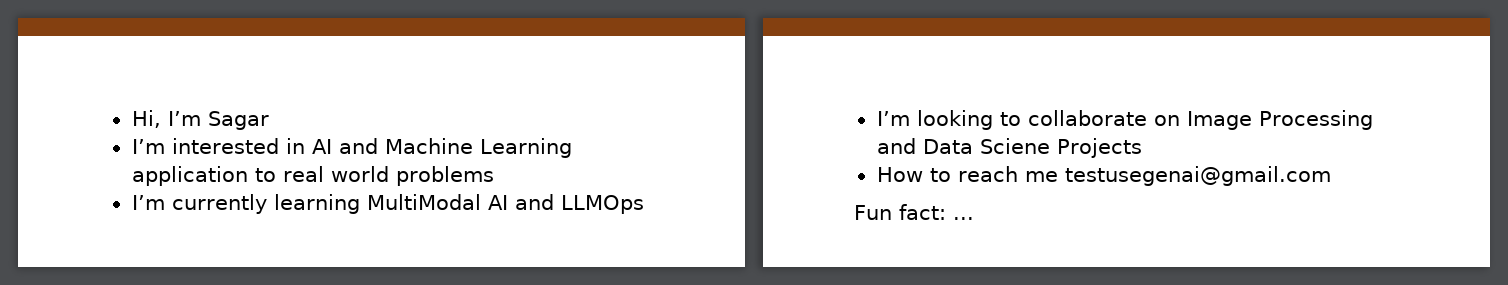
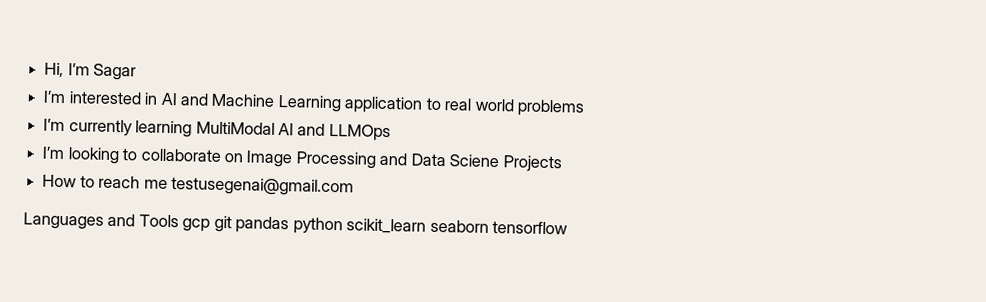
[854,204,974,220] Fun fact: ... -> [23,212,569,235] Languages and Tools gcp git pandas python scikit_learn seaborn tensorflow

